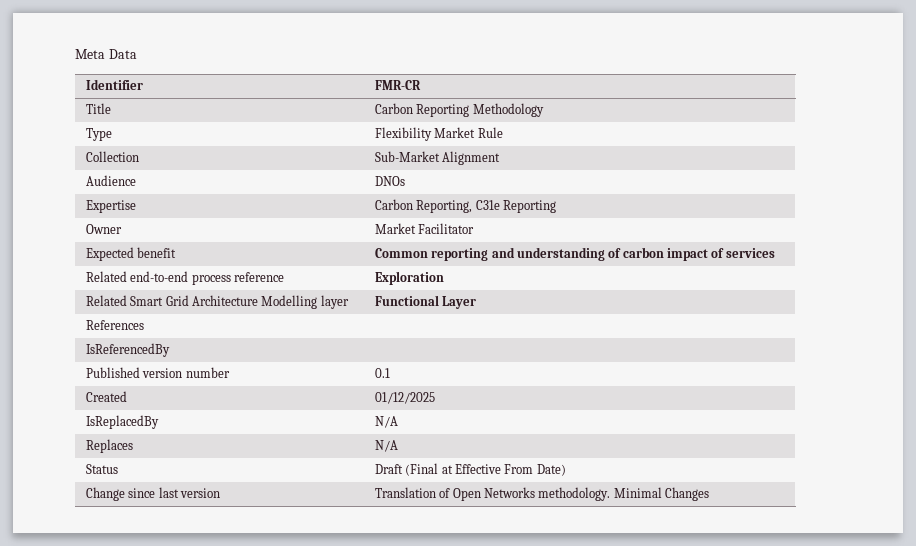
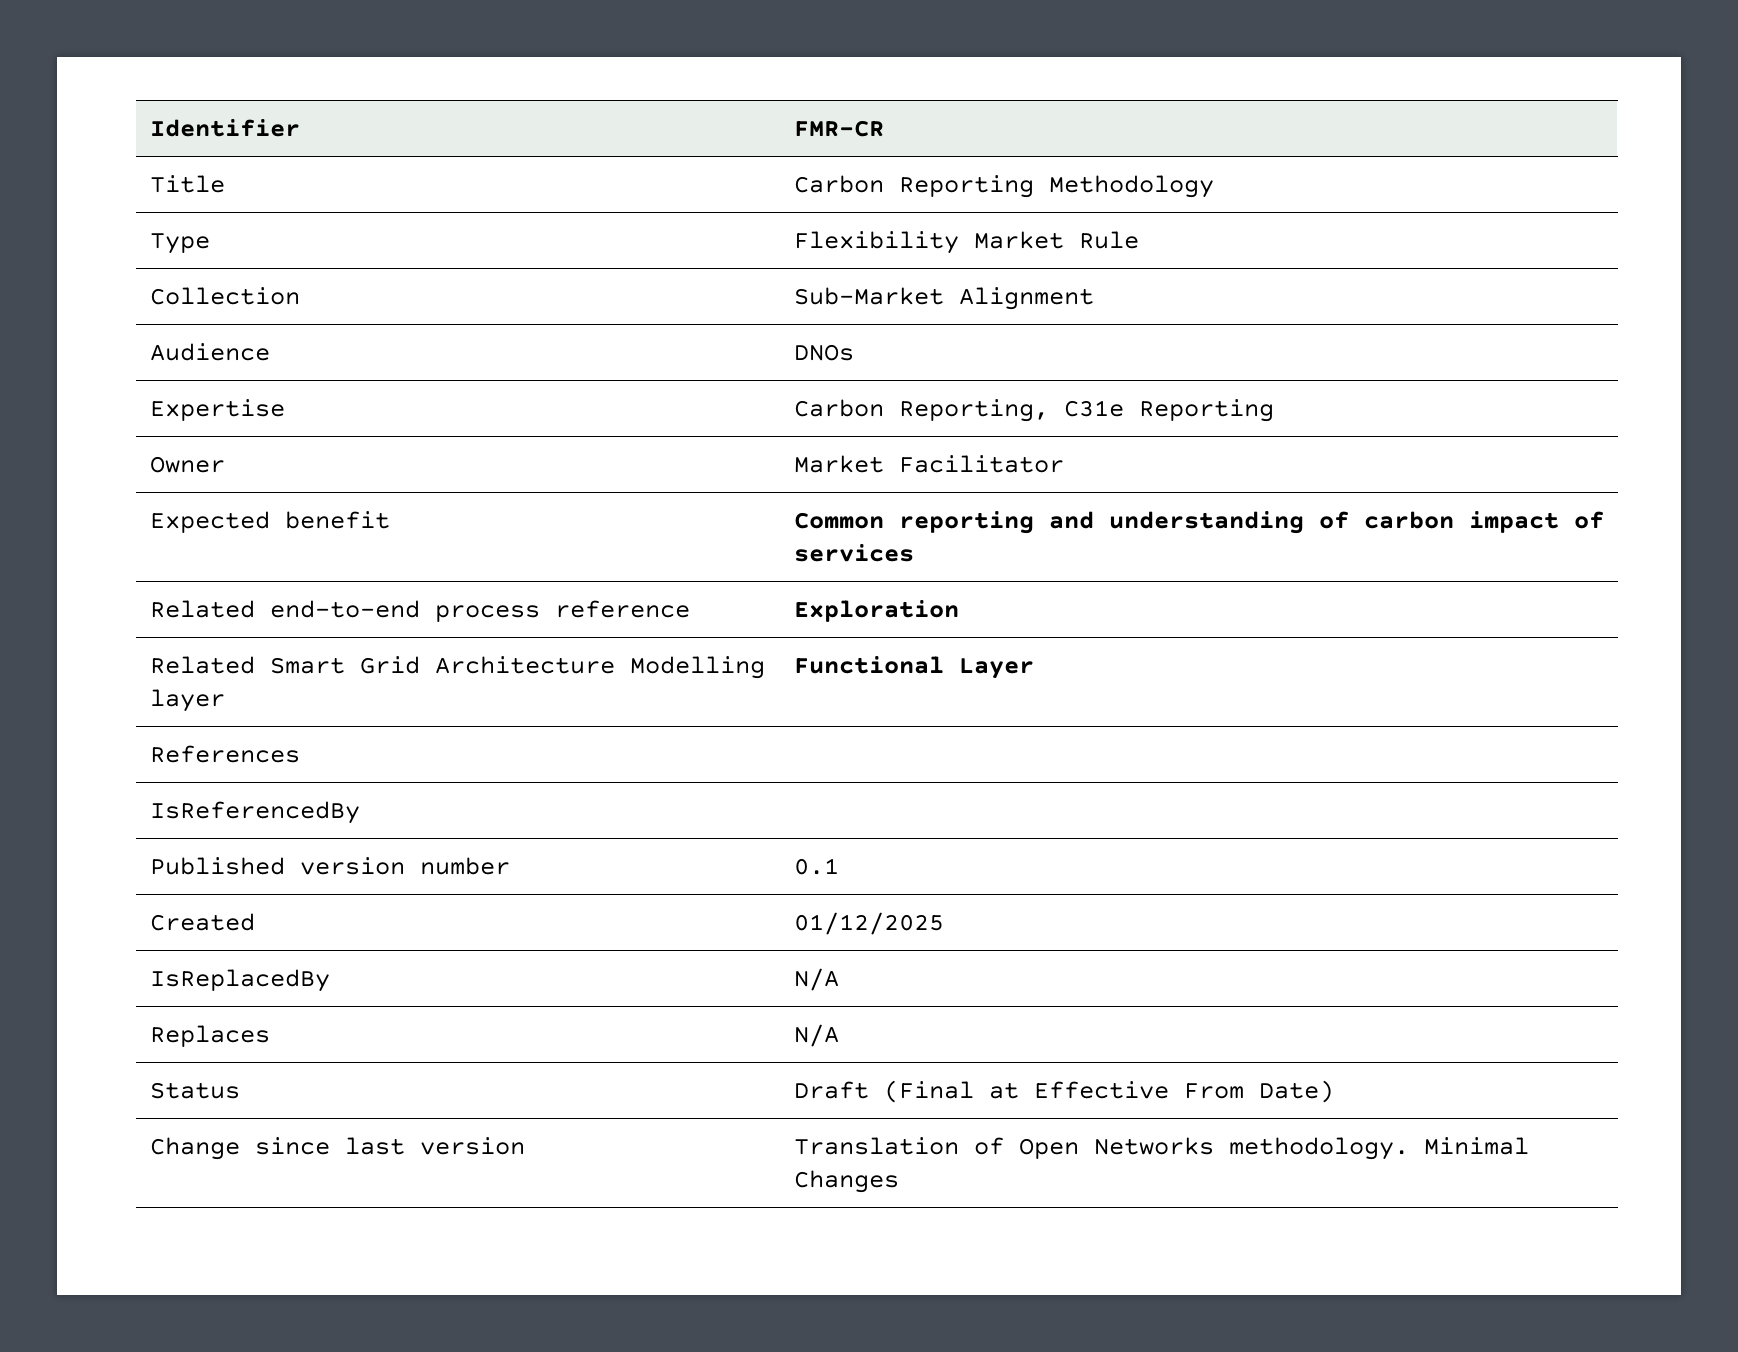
[75,49,137,59] Meta Data // -> (149, 128) none

